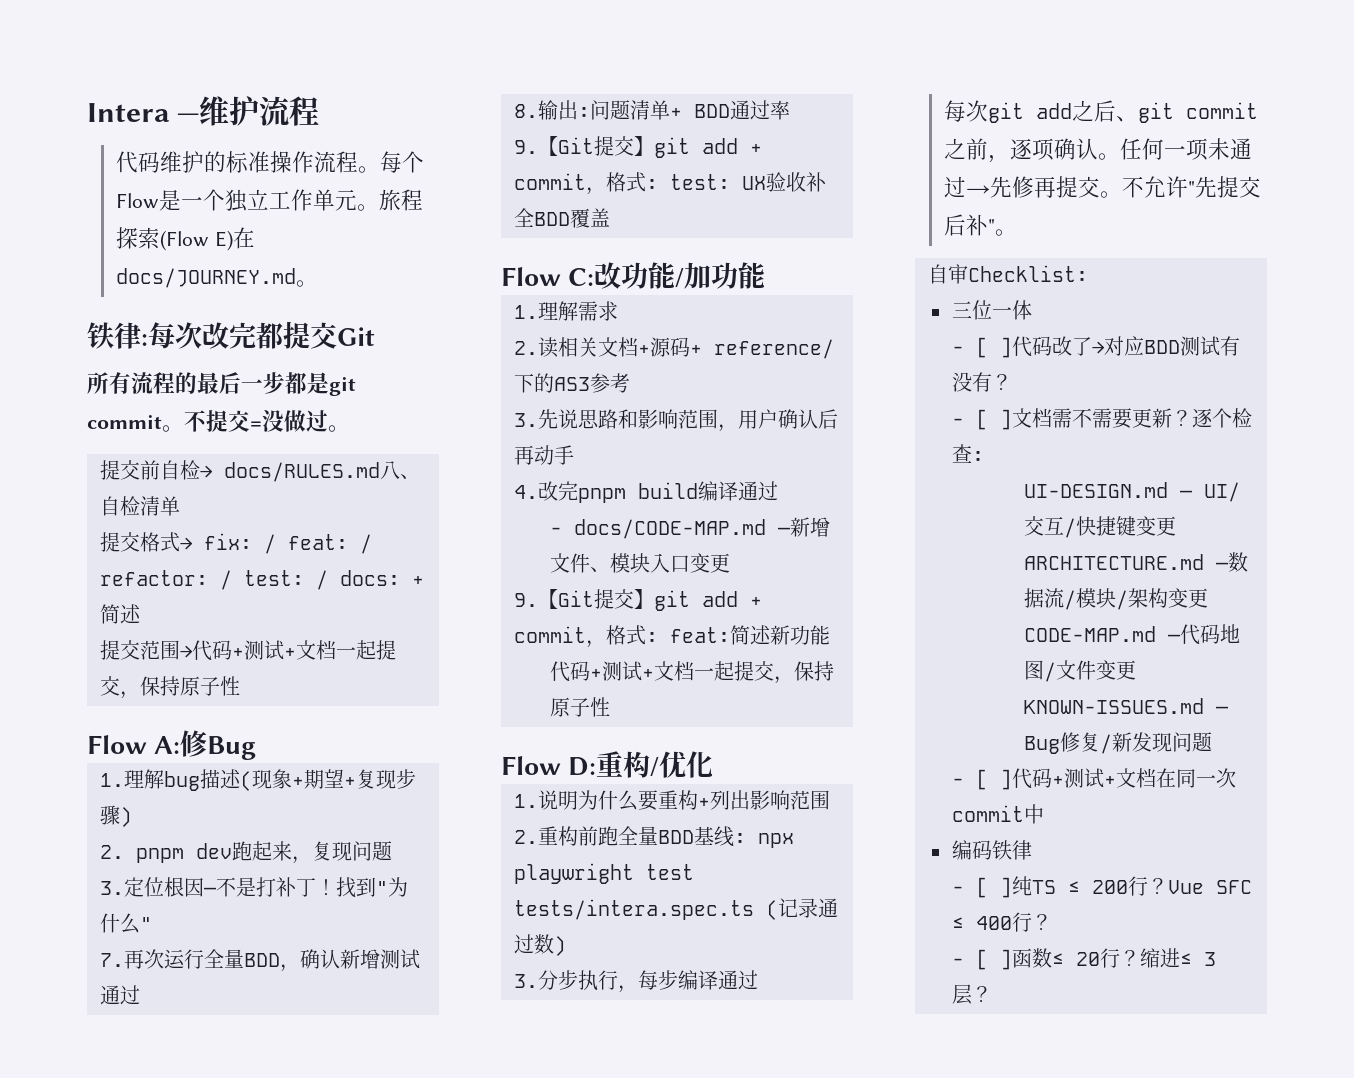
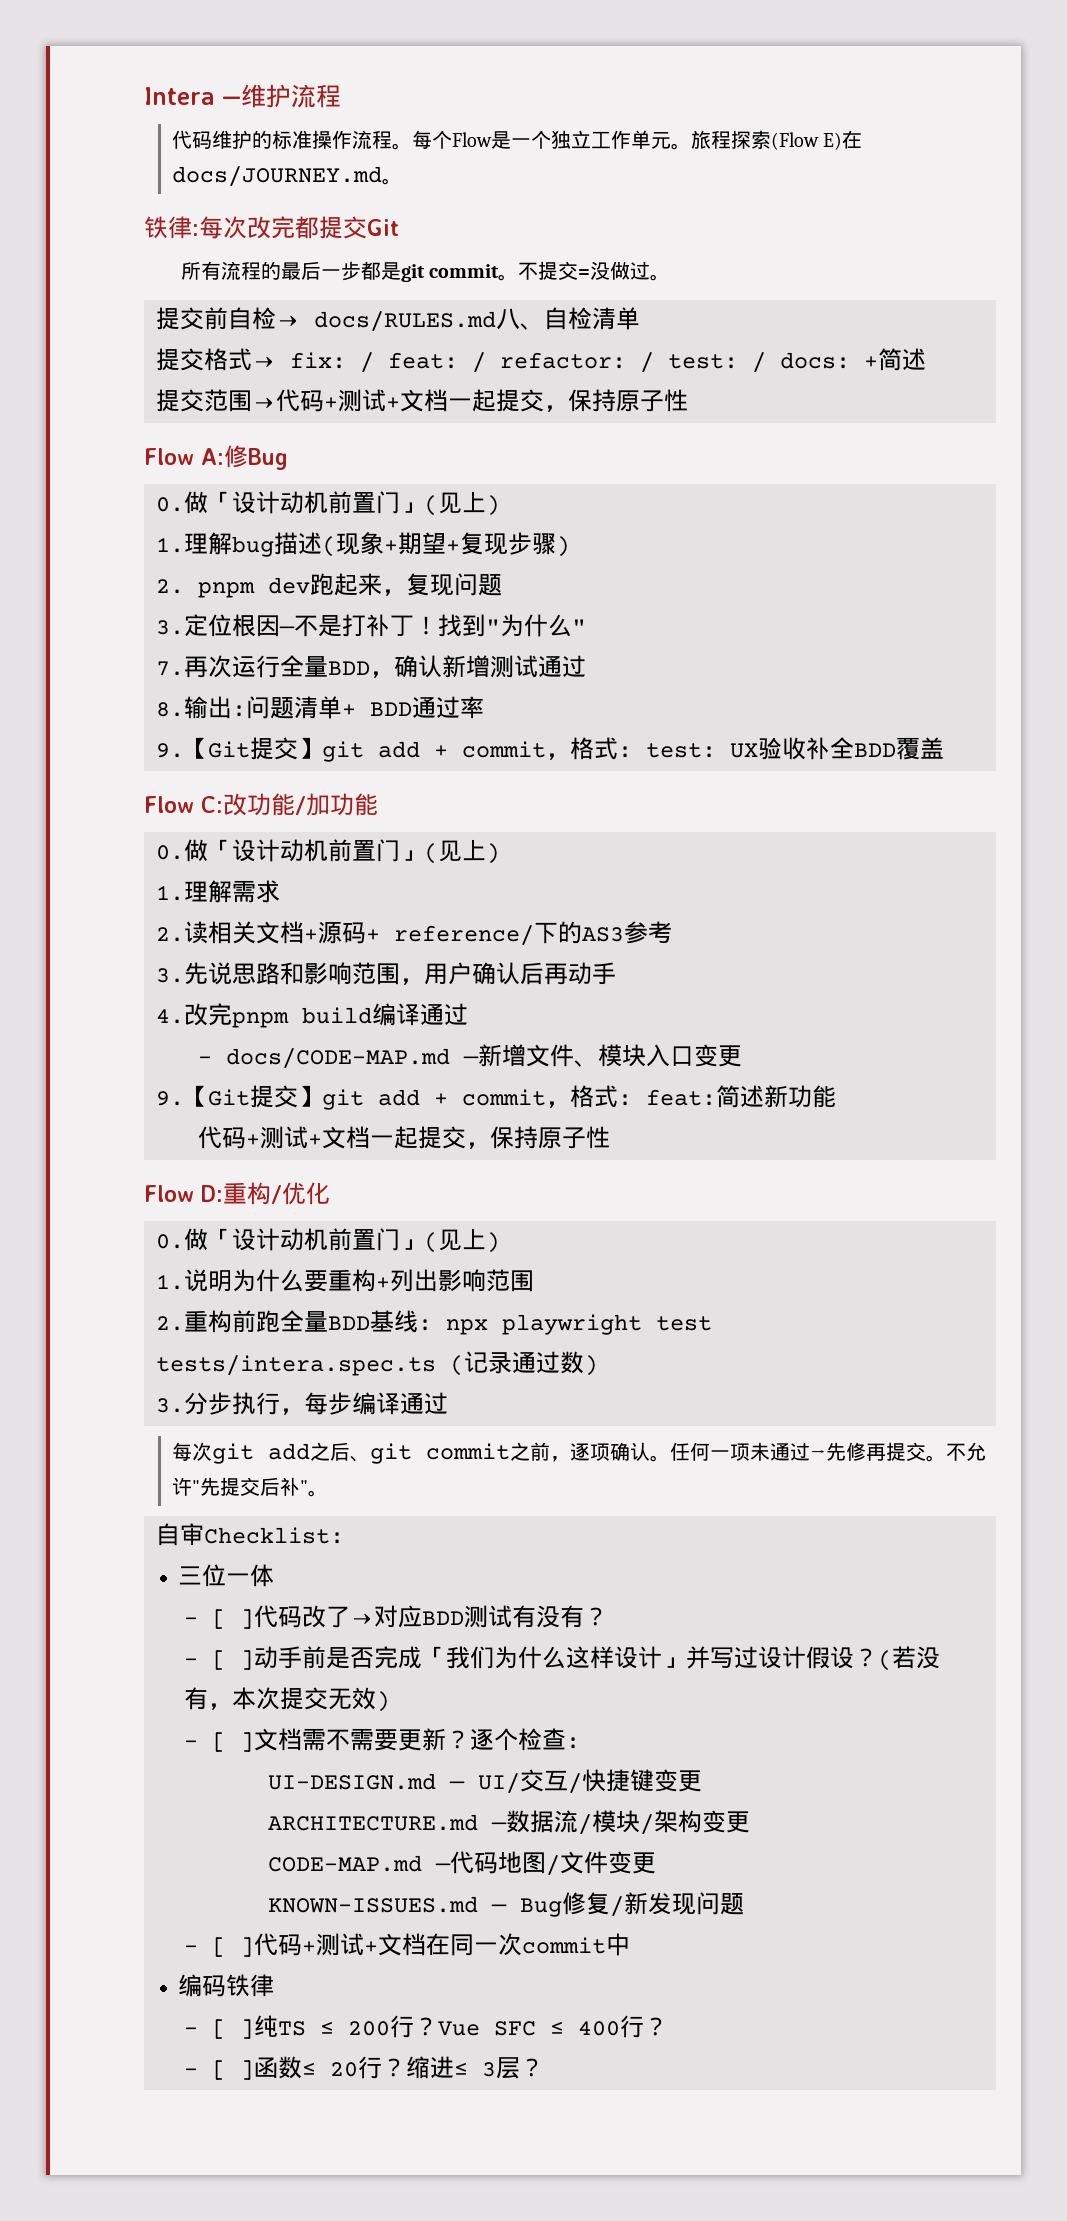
(257, 748) none -> [156,491,500,516] // 0.做「设计动机前置门」(见上)
(766, 275) none -> [156,839,500,864] // 0.做「设计动机前置门」(见上)
(714, 764) none -> [156,1228,500,1253] // 0.做「设计动机前置门」(见上)
(1012, 382) none -> [184,1646,940,1671] [184,1687,390,1712] // - [ ]动手前是否完成「我们为什么这样设计」并写过设计假设？(若没有，本次提交无效)

